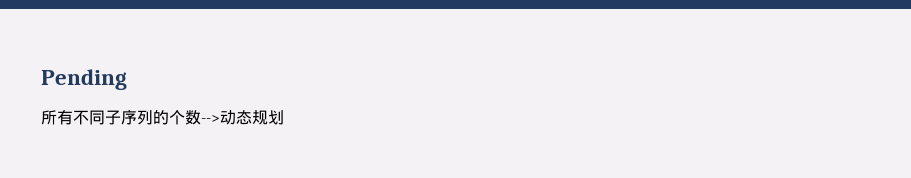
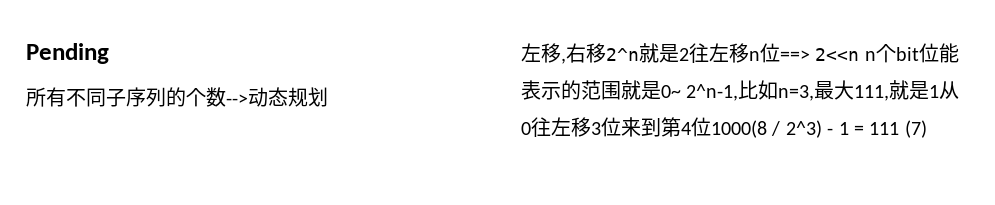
(284, 117) none -> [521,43,959,64] [521,80,960,101] [521,117,927,138] // 左移,右移2^n就是2往左移n位==> 2<<n n个bit位能表示的范围就是0~ 2^n-1,比如n=3,最大111,就是1从0往左移3位来到第4位1000(8 / 2^3) - 1 = 111 (7)

